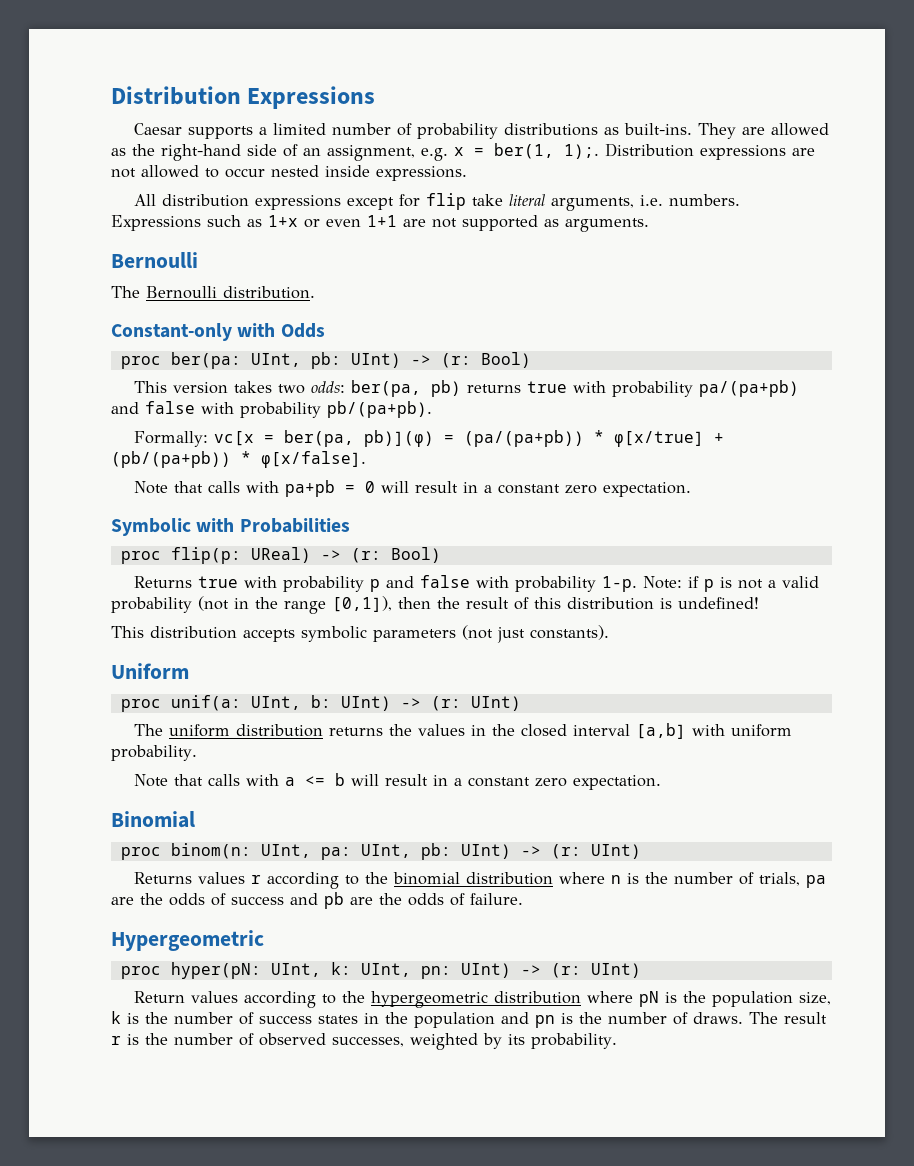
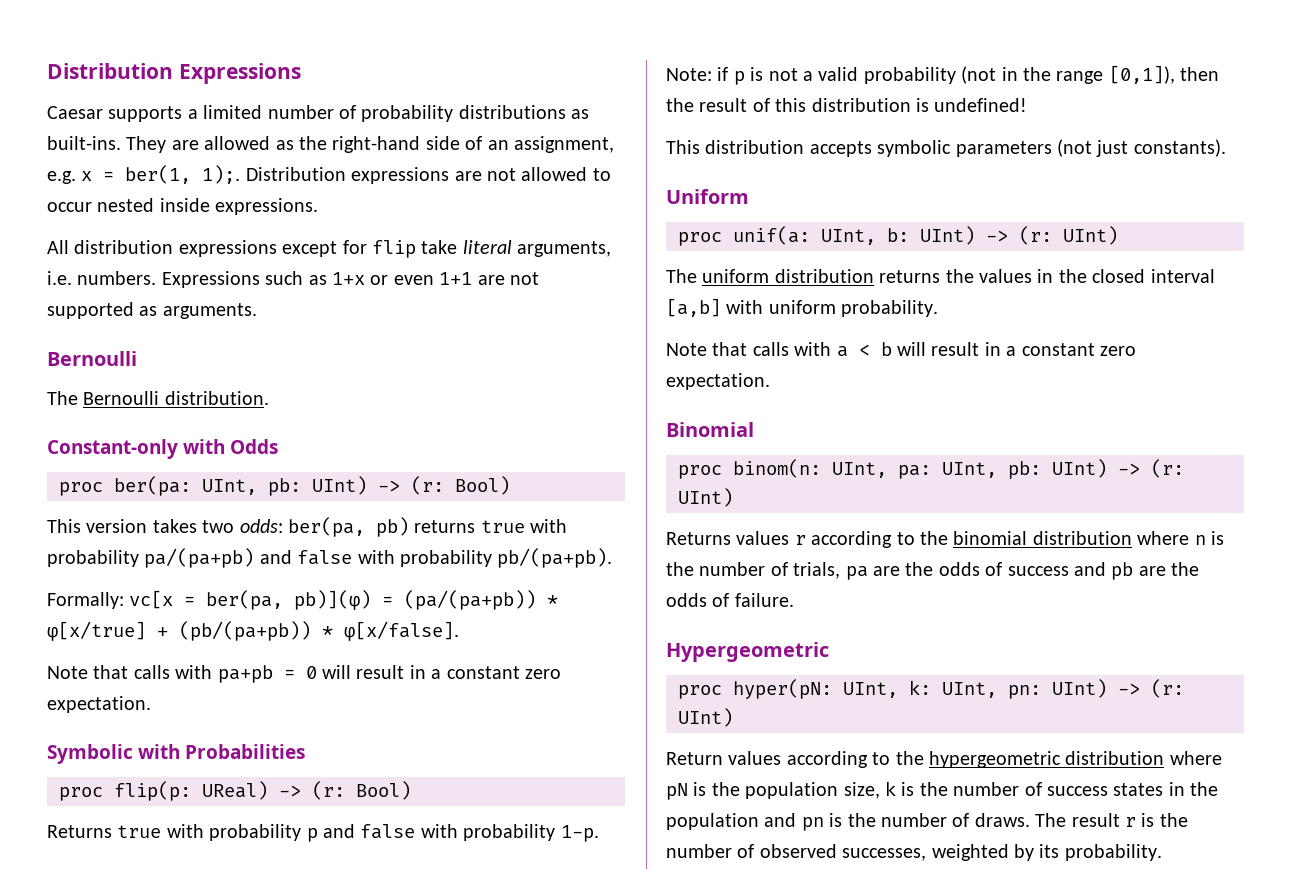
[305,776,326,786] <= -> [858,344,870,356] <

